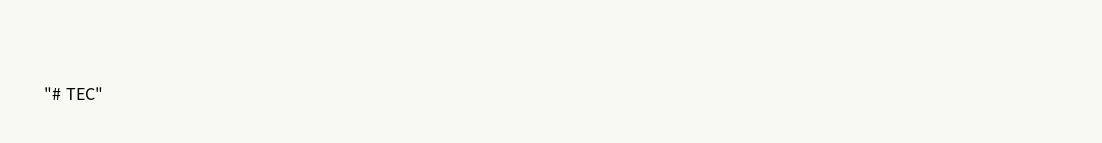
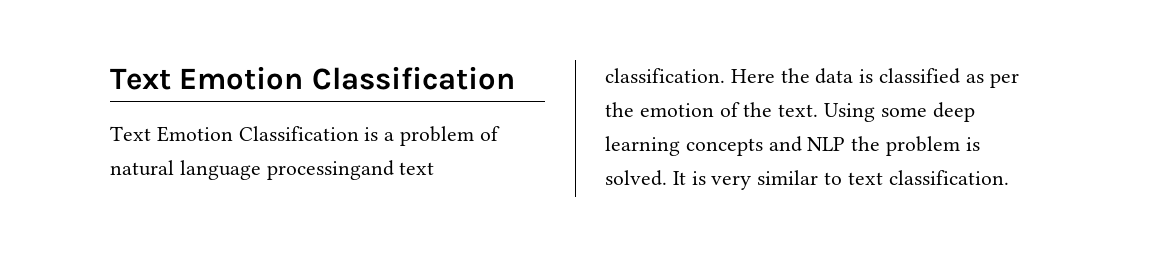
[44,87,103,100] "# TEC" -> [110,66,515,90] [110,126,500,146] [110,160,435,180] [605,68,1019,88] [605,102,975,122] [605,136,980,156] [605,170,1009,190] Text Emotion Classification // Text Emotion Classification is a problem of natural language processingand text classification. Here the data is classified as per the emotion of the text. Using some deep learning concepts and NLP the problem is solved. It is very similar to text classification.

